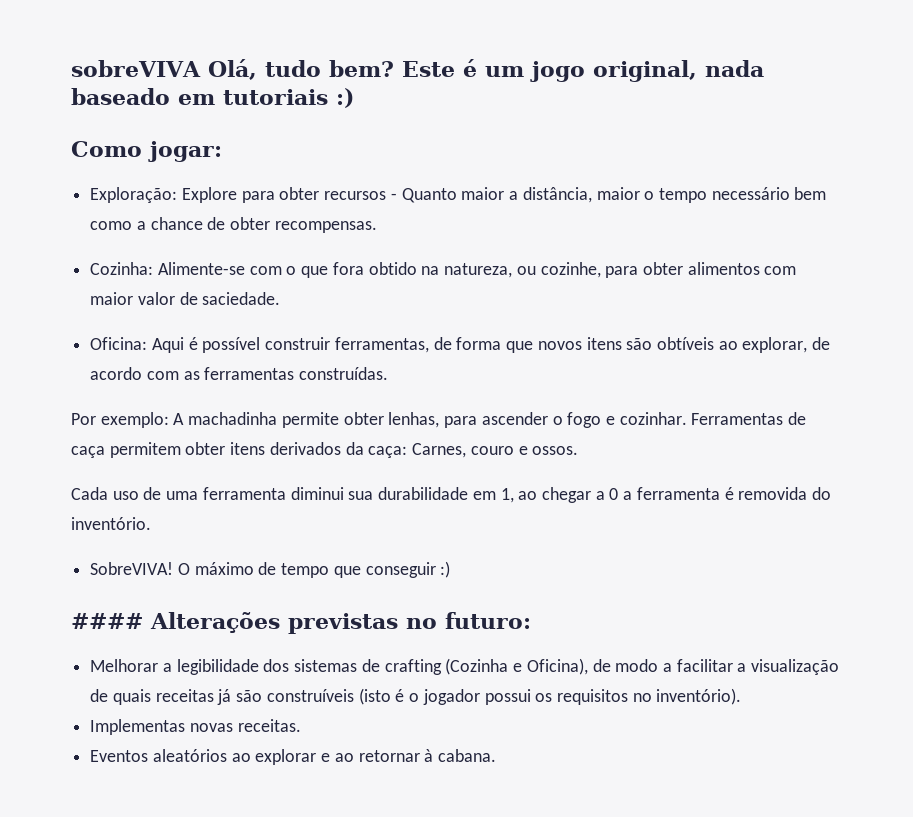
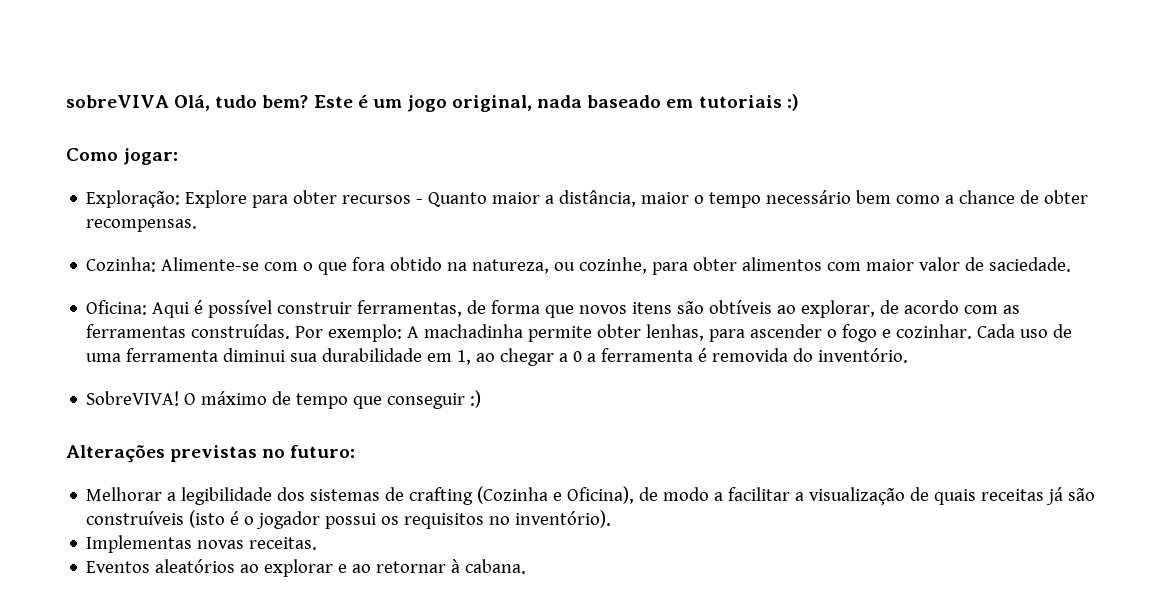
(389, 373) // -> (291, 331) none
[691,412,807,425] [71,442,579,458] Ferramentas de caça permitem obter itens derivados da caça: Carnes, couro e ossos. // -> (973, 331) none
[71,613,143,629] #### -> (482, 399) none

